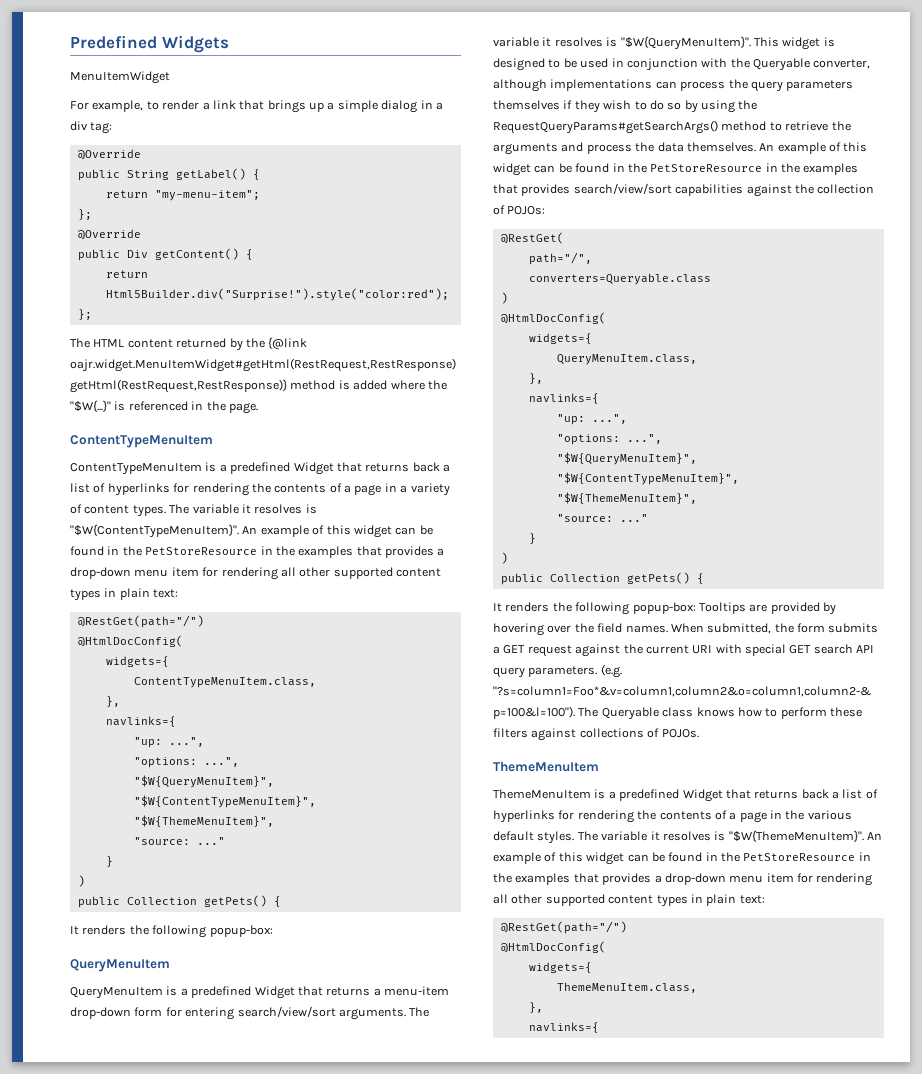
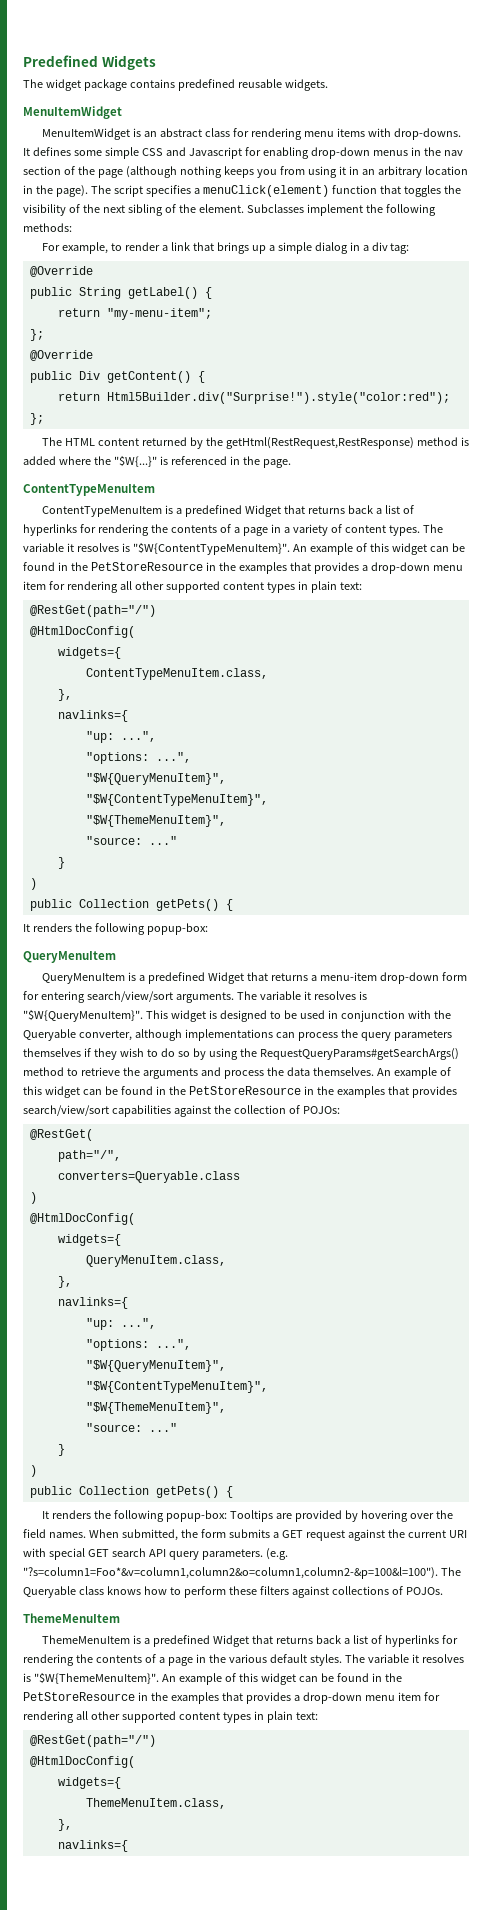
[70,71,170,84] MenuItemWidget -> [23,79,328,91] [23,106,122,119] [41,128,461,140] [23,147,463,159] [23,166,468,178] [23,185,461,197] [23,204,436,216] [23,223,72,232] The widget package contains predefined reusable widgets. // MenuItemWidget // MenuItemWidget is an abstract class for rendering menu items with drop-downs. It defines some simple CSS and Javascript for enabling drop-down menus in the nav section of the page (although nothing keeps you from using it in an arbitrary location in the page). The script specifies a menuClick(element) function that toggles the visibility of the next sibling of the element. Subclasses implement the following methods:
[268,337,308,350] [70,358,456,372] [70,379,287,393] {@link oajr.widget.MenuItemWidget#getHtml(RestRequest,RestResponse) getHtml(RestRequest,RestResponse)} -> [225,437,414,449] getHtml(RestRequest,RestResponse)

